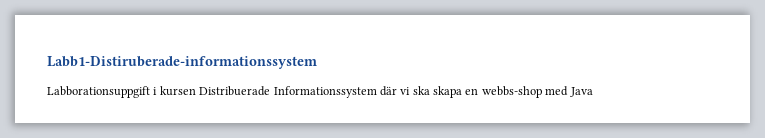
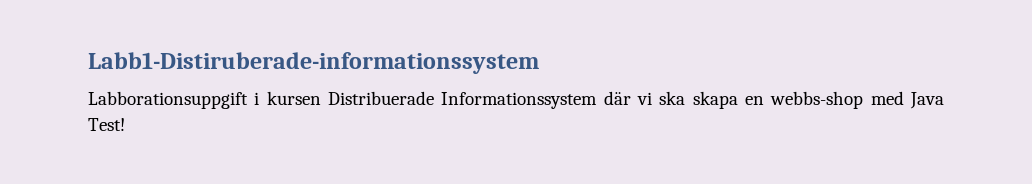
(593, 92) none -> [88,118,125,131] Test!

